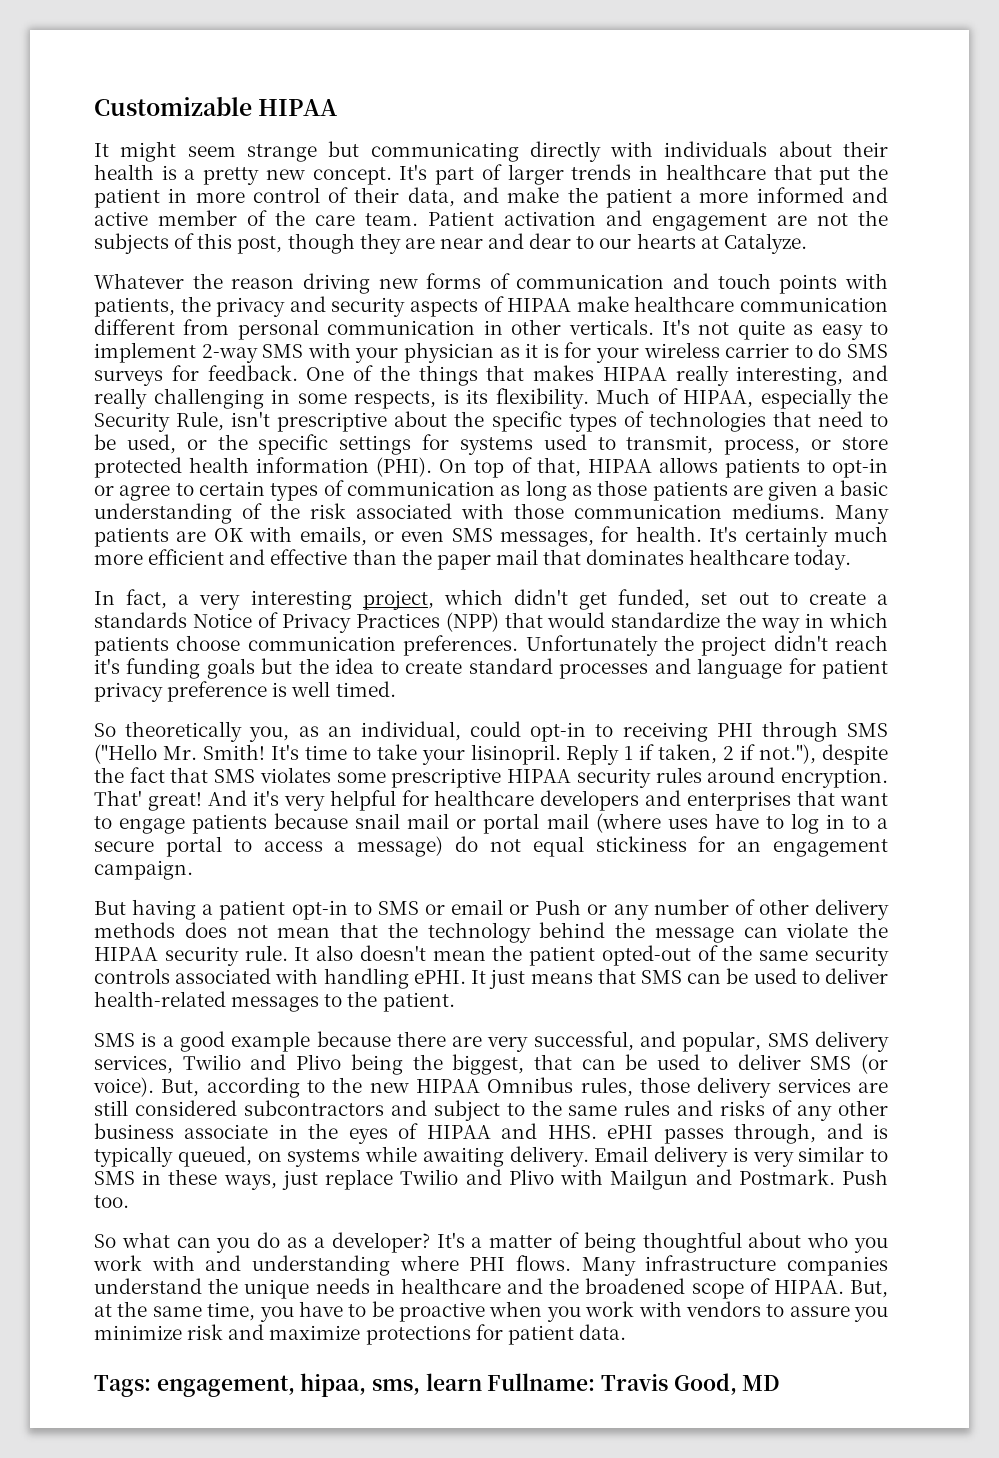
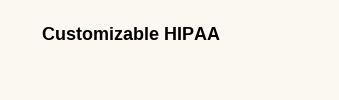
[94,141,888,162] [94,164,889,185] [94,187,889,208] [94,210,888,231] [94,233,807,254] [94,273,888,294] [94,296,889,317] [94,319,888,340] [94,342,889,363] [94,365,888,386] [94,388,888,409] [94,411,889,432] [94,434,888,455] [94,457,888,478] [94,480,889,501] [94,503,889,524] [94,526,888,547] [94,549,852,570] [94,589,888,610] [94,612,888,633] [94,635,888,656] [94,658,888,679] [94,681,396,702] [94,721,888,742] [94,744,888,765] [94,767,889,788] [94,790,888,811] [94,813,888,834] [94,836,889,857] [94,860,193,880] [94,899,889,920] [94,922,888,943] [94,945,889,966] [94,968,888,989] [94,991,455,1012] [94,1031,889,1052] [94,1054,888,1075] [93,1077,889,1098] [94,1100,888,1121] [94,1123,888,1144] [94,1146,888,1167] [94,1169,889,1190] [94,1195,129,1208] [94,1232,888,1253] [93,1255,888,1276] [94,1278,888,1299] [94,1301,888,1322] [94,1324,626,1345] [94,1373,781,1397] // It might seem strange but communicating directly with individuals about their health is a pretty new concept. It's part of larger trends in healthcare that put the patient in more control of their data, and make the patient a more informed and active member of the care team. Patient activation and engagement are not the subjects of this post, though they are near and dear to our hearts at Catalyze. // Whatever the reason driving new forms of communication and touch points with patients, the privacy and security aspects of HIPAA make healthcare communication different from personal communication in other verticals. It's not quite as easy to implement 2-way SMS with your physician as it is for your wireless carrier to do SMS surveys for feedback. One of the things that makes HIPAA really interesting, and really challenging in some respects, is its flexibility. Much of HIPAA, especially the Security Rule, isn't prescriptive about the specific types of technologies that need to be used, or the specific settings for systems used to transmit, process, or store protected health information (PHI). On top of that, HIPAA allows patients to opt-in or agree to certain types of communication as long as those patients are given a basic understanding of the risk associated with those communication mediums. Many patients are OK with emails, or even SMS messages, for health. It's certainly much more efficient and effective than the paper mail that dominates healthcare today. // In fact, a very interesting project, which didn't get funded, set out to create a standards Notice of Privacy Practices (NPP) that would standardize the way in which patients choose communication preferences. Unfortunately the project didn't reach it's funding goals but the idea to create standard processes and language for patient privacy preference is well timed. // So theoretically you, as an individual, could opt-in to receiving PHI through SMS ("Hello Mr. Smith! It's time to take your lisinopril. Reply 1 if taken, 2 if not."), despite the fact that SMS violates some prescriptive HIPAA security rules around encryption. That' great! And it's very helpful for healthcare developers and enterprises that want to engage patients because snail mail or portal mail (where uses have to log in to a secure portal to access a message) do not equal stickiness for an engagement campaign. // But having a patient opt-in to SMS or email or Push or any number of other delivery methods does not mean that the technology behind the message can violate the HIPAA security rule. It also doesn't mean the patient opted-out of the same security controls associated with handling ePHI. It just means that SMS can be used to deliver health-related messages to the patient. // SMS is a good example because there are very successful, and popular, SMS delivery services, Twilio and Plivo being the biggest, that can be used to deliver SMS (or voice). But, according to the new HIPAA Omnibus rules, those delivery services are still considered subcontractors and subject to the same rules and risks of any other business associate in the eyes of HIPAA and HHS. ePHI passes through, and is typically queued, on systems while awaiting delivery. Email delivery is very similar to SMS in these ways, just replace Twilio and Plivo with Mailgun and Postmark. Push too. // So what can you do as a developer? It's a matter of being thoughtful about who you work with and understanding where PHI flows. Many infrastructure companies understand the unique needs in healthcare and the broadened scope of HIPAA. But, at the same time, you have to be proactive when you work with vendors to assure you minimize risk and maximize protections for patient data. // Tags: engagement, hipaa, sms, learn Fullname: Travis Good, MD -> (220, 33) none

